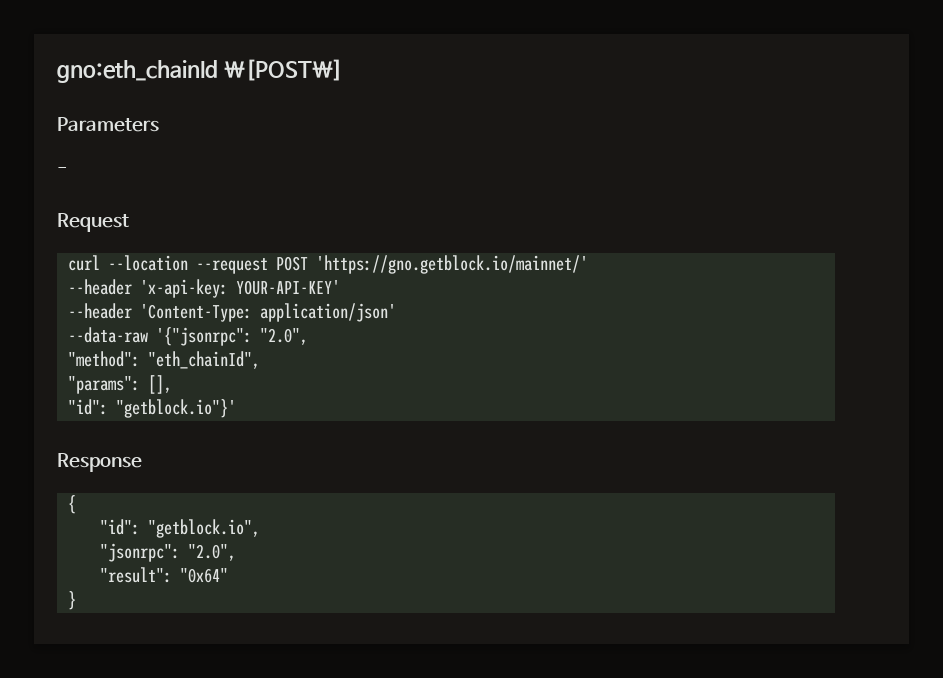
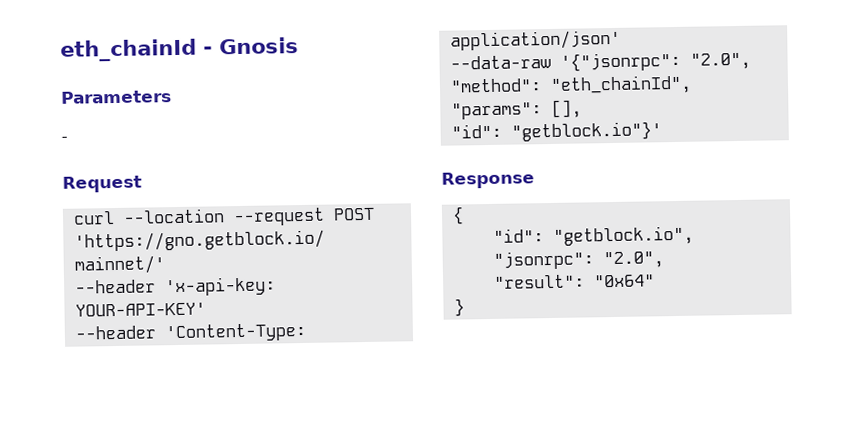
[57,59,343,83] gno:eth_chainId \[POST\] -> [60,37,299,62] eth_chainId - Gnosis

